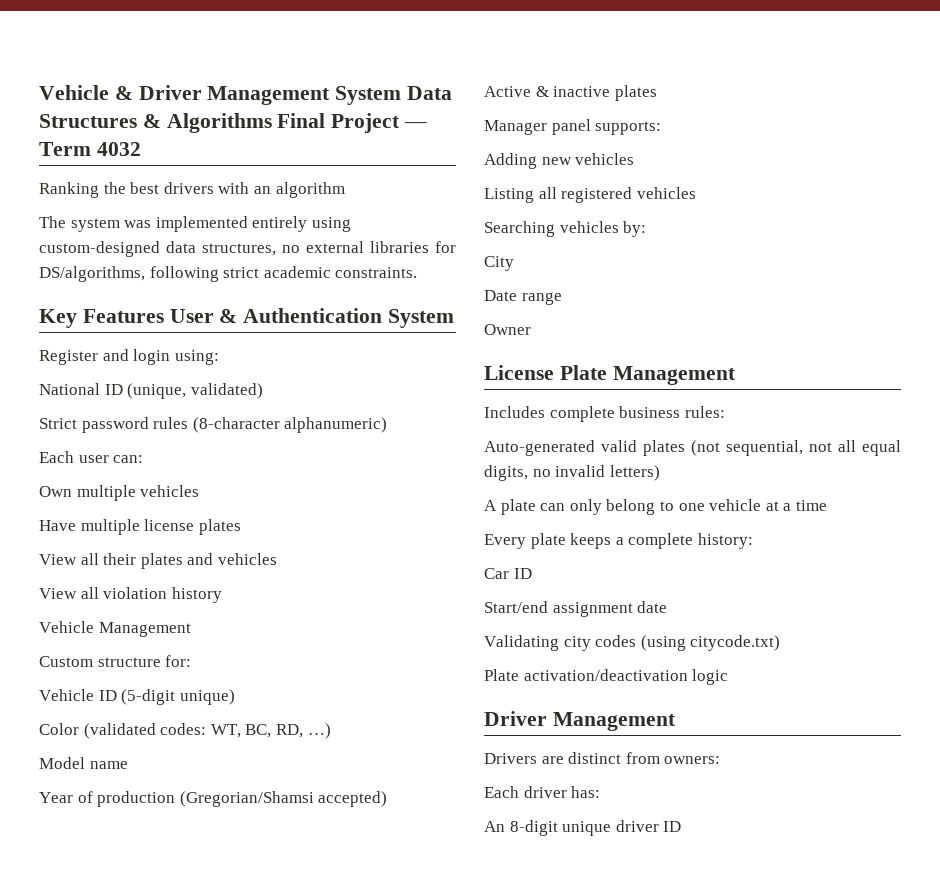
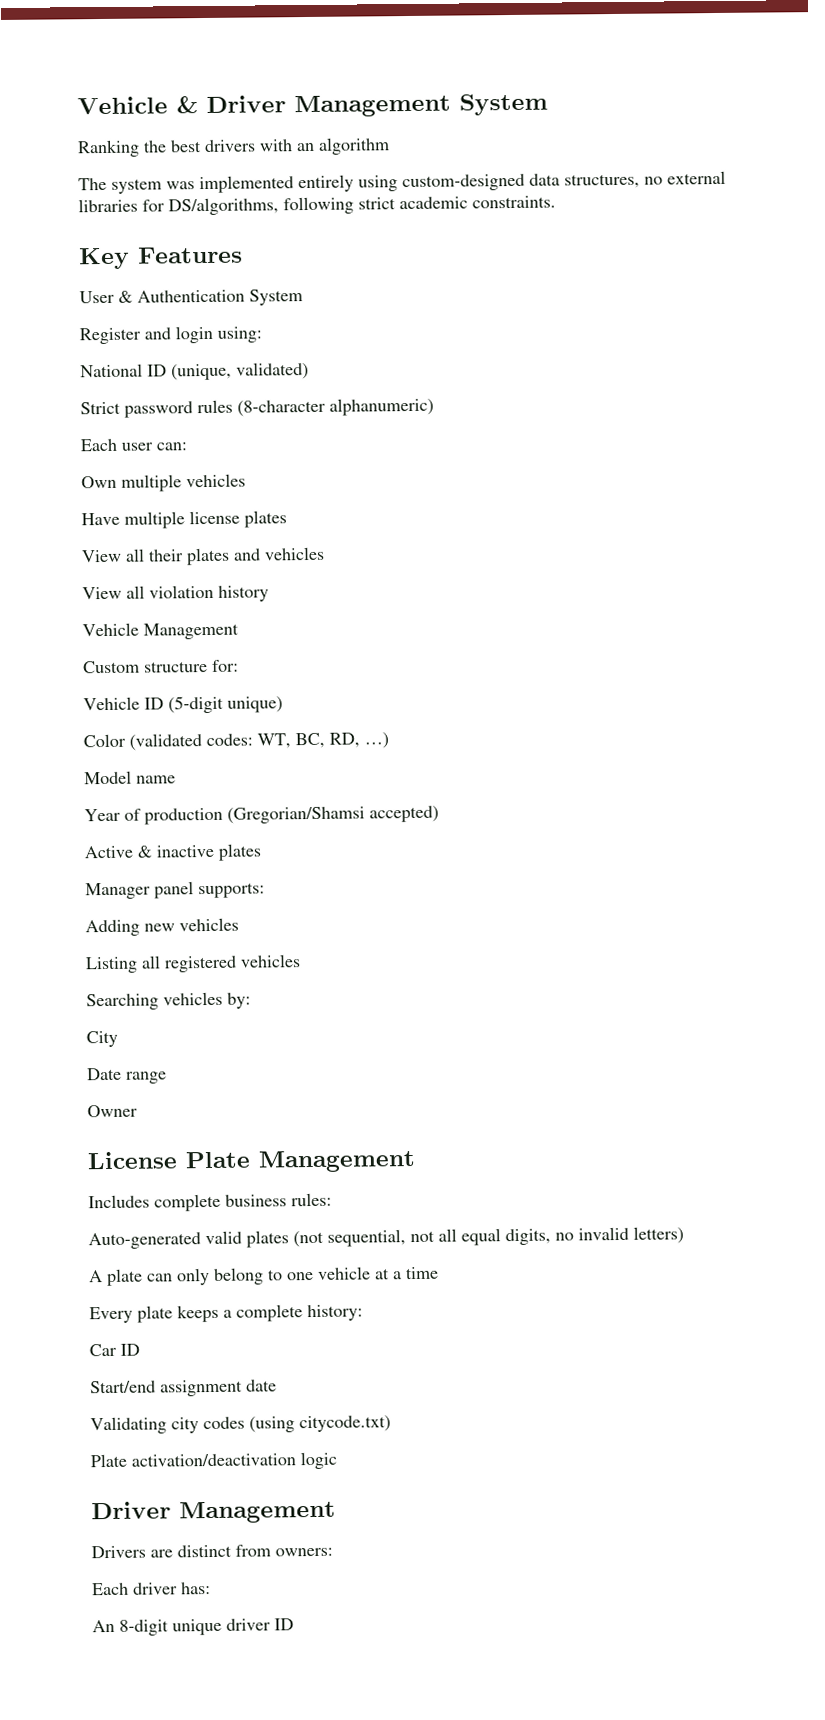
[407,86,453,100] [39,113,428,133] [39,142,141,156] Data Structures & Algorithms Final Project — Term 4032 -> (548, 104) none
(164, 316) none -> (243, 255) //

